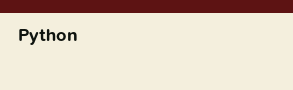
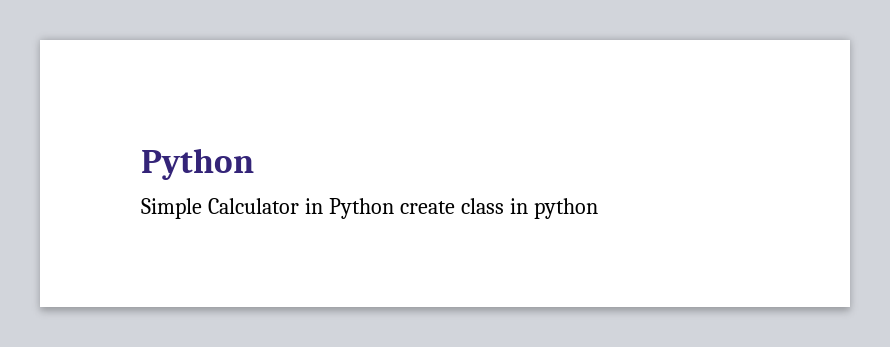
[18,29,78,45] Python -> [141,148,254,180] [141,198,598,219] Python // Simple Calculator in Python create class in python

